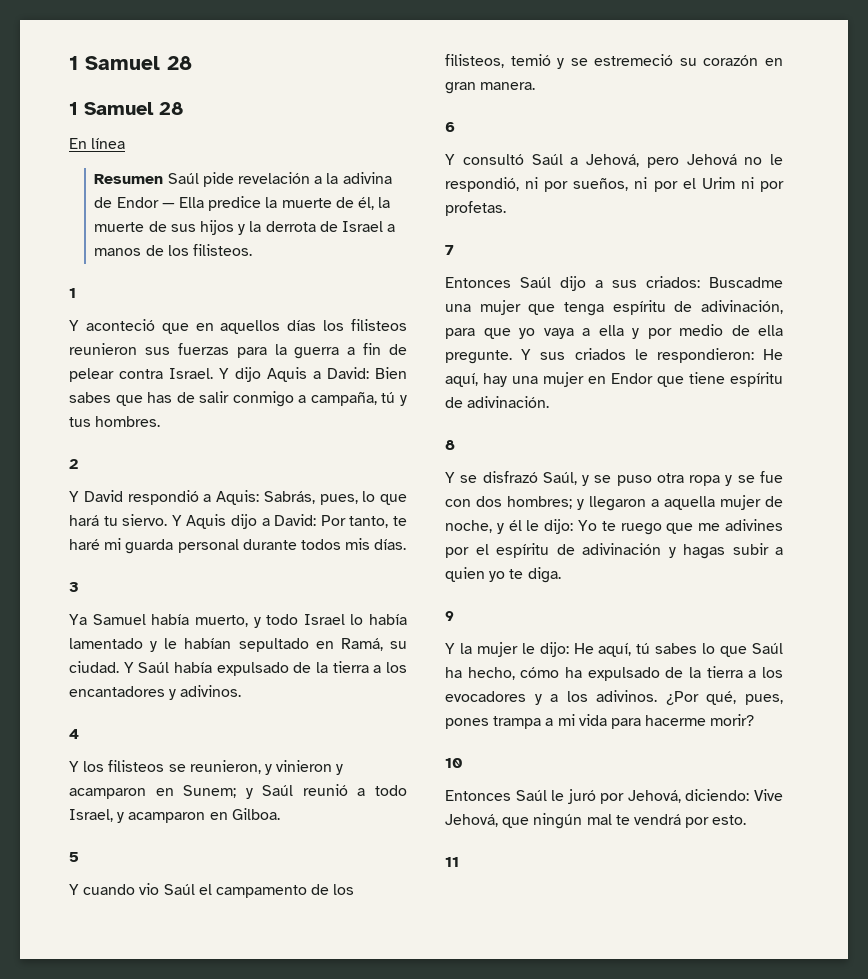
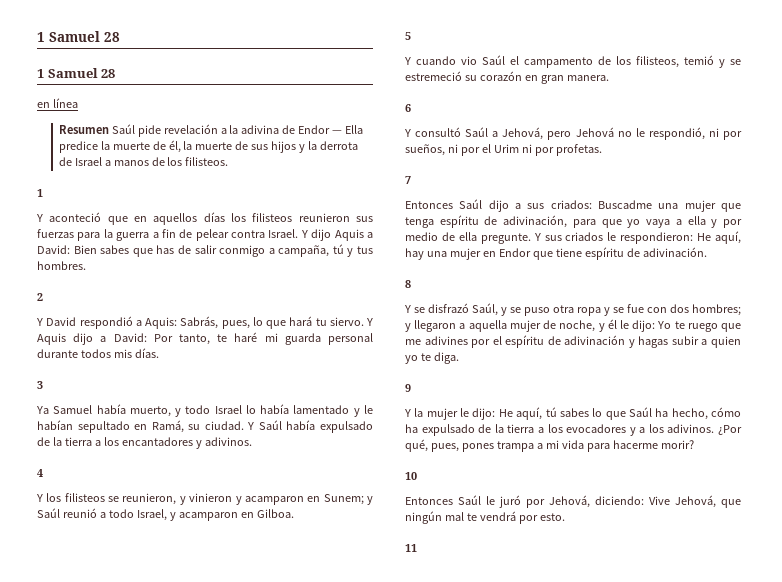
[69,138,87,149] En -> [37,102,50,108] en

